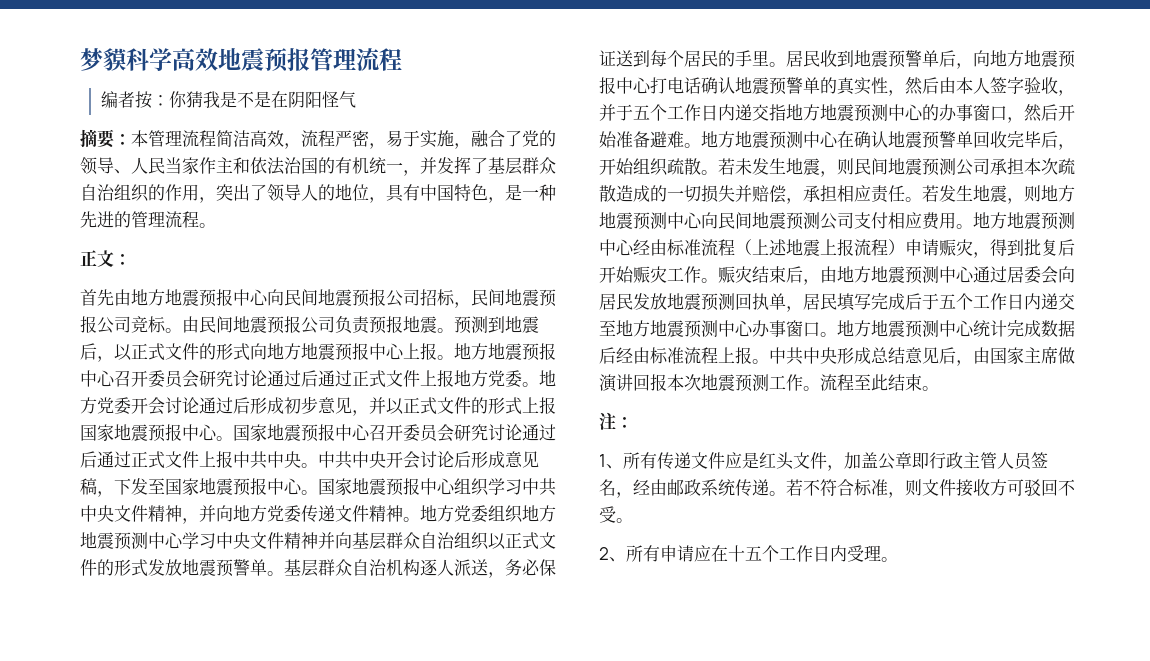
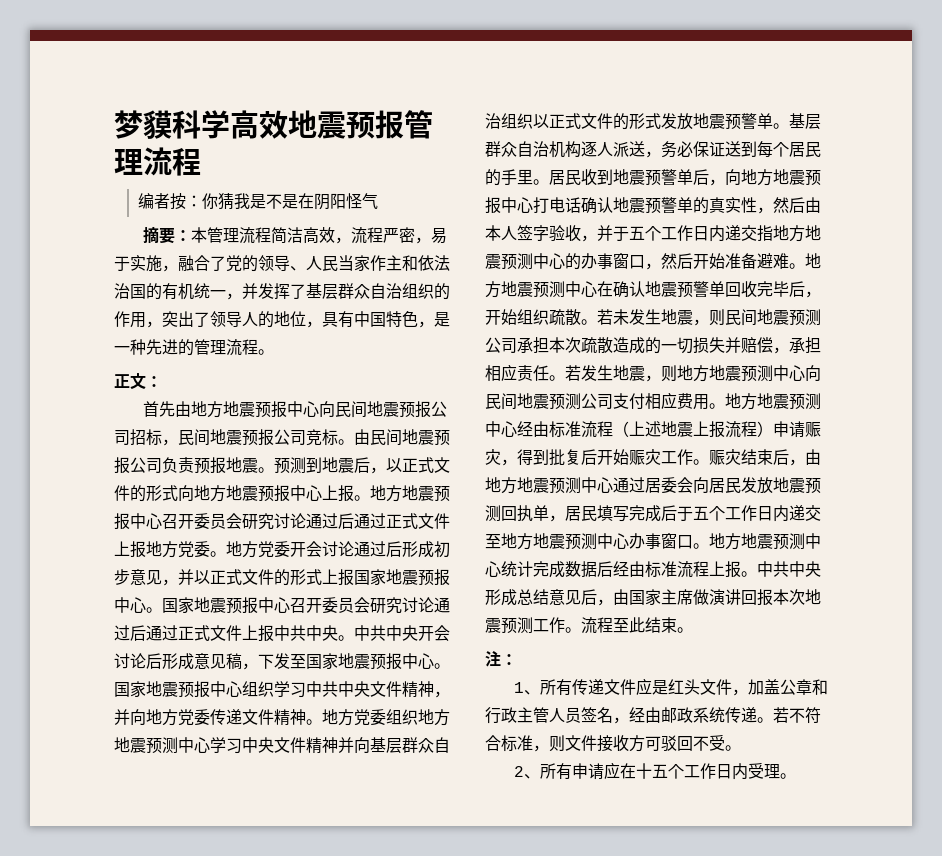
[912,452,929,469] 即 -> [811,679,828,695] 和

